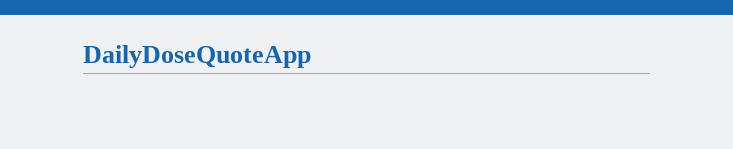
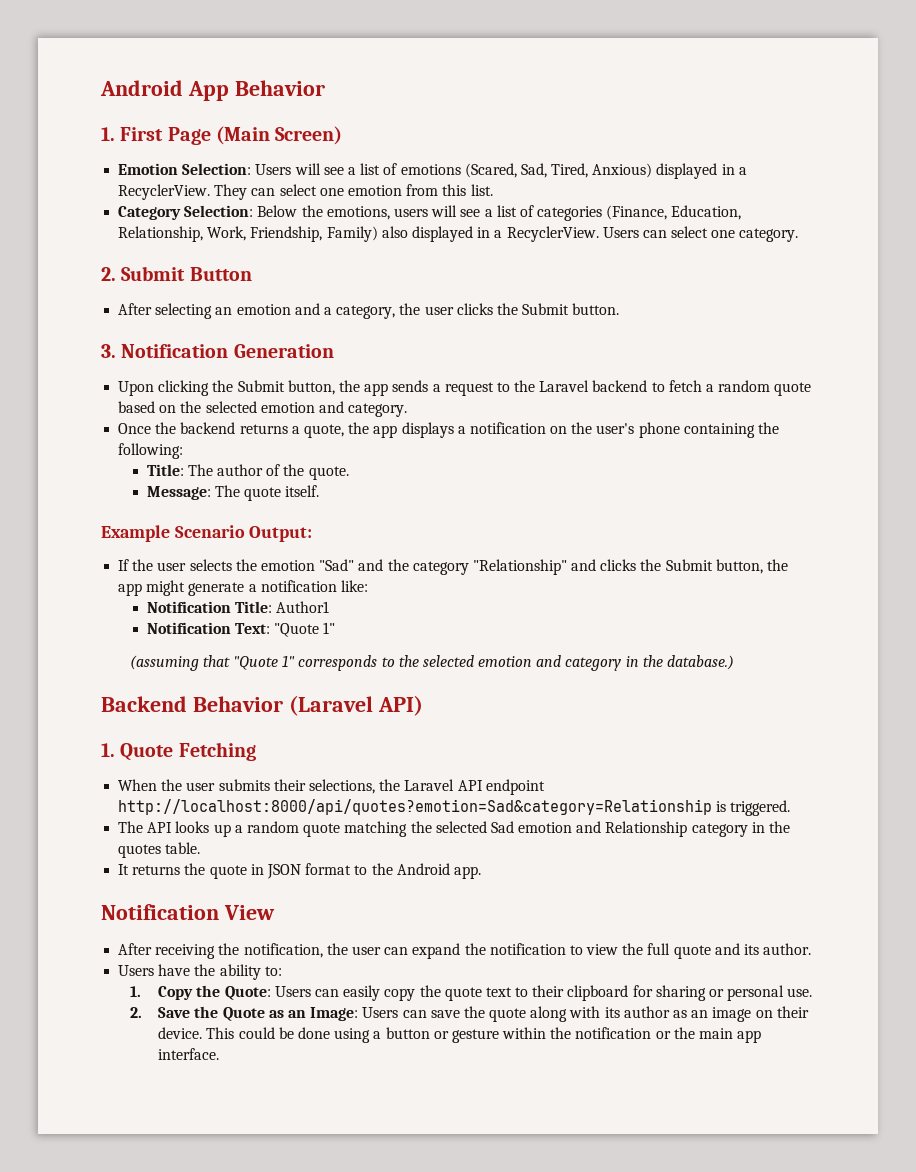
[83,45,311,68] DailyDoseQuoteApp -> [100,80,325,101] [101,126,343,145] [118,163,747,179] [118,184,493,200] [118,205,742,221] [118,226,799,242] [101,266,252,281] [118,303,620,319] [101,344,334,358] [118,380,812,396] [118,401,408,417] [118,422,780,438] [118,443,184,459] [146,464,349,480] [146,485,320,501] [101,525,313,542] [118,559,789,575] [118,580,368,596] [146,601,330,613] [146,622,336,637] [129,655,735,671] [101,695,423,716] [101,742,256,761] [118,779,545,795] [118,799,791,816] [118,821,791,837] [118,842,201,858] [118,863,481,879] [101,904,275,920] [118,943,812,959] [118,964,282,980] [129,985,813,1001] [129,1006,809,1022] [158,1027,762,1043] [158,1048,220,1060] Android App Behavior // 1. First Page (Main Screen) // Emotion Selection: Users will see a list of emotions (Scared, Sad, Tired, Anxious) displayed in a RecyclerView. They can select one emotion from this list. // Category Selection: Below the emotions, users will see a list of categories (Finance, Education, Relationship, Work, Friendship, Family) also displayed in a RecyclerView. Users can select one category. // 2. Submit Button // After selecting an emotion and a category, the user clicks the Submit button. // 3. Notification Generation // Upon clicking the Submit button, the app sends a request to the Laravel backend to fetch a random quote based on the selected emotion and category. // Once the backend returns a quote, the app displays a notification on the user's phone containing the following: // Title: The author of the quote. // Message: The quote itself. // Example Scenario Output: // If the user selects the emotion "Sad" and the category "Relationship" and clicks the Submit button, the app might generate a notification like: // Notification Title: Author1 // Notification Text: "Quote 1" // (assuming that "Quote 1" corresponds to the selected emotion and category in the database.) // Backend Behavior (Laravel API) // 1. Quote Fetching // When the user submits their selections, the Laravel API endpoint http://localhost:8000/api/quotes?emotion=Sad&category=Relationship is triggered. // The API looks up a random quote matching the selected Sad emotion and Relationship category in the quotes table. // It returns the quote in JSON format to the Android app. // Notification View // After receiving the notification, the user can expand the notification to view the full quote and its author. // Users have the ability to: // 1. Copy the Quote: Users can easily copy the quote text to their clipboard for sharing or personal use. // 2. Save the Quote as an Image: Users can save the quote along with its author as an image on their device. This could be done using a button or gesture within the notification or the main app interface.

